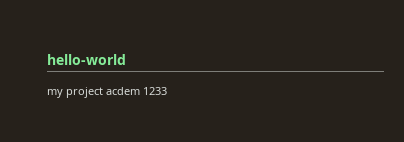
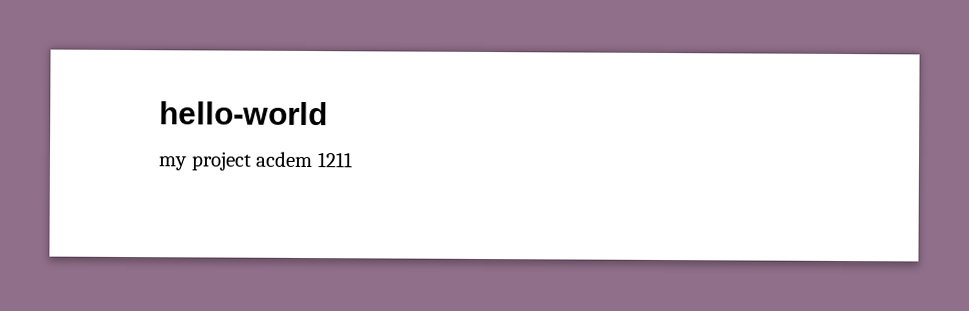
[143,87,167,95] 1233 -> [316,152,353,168] 1211

